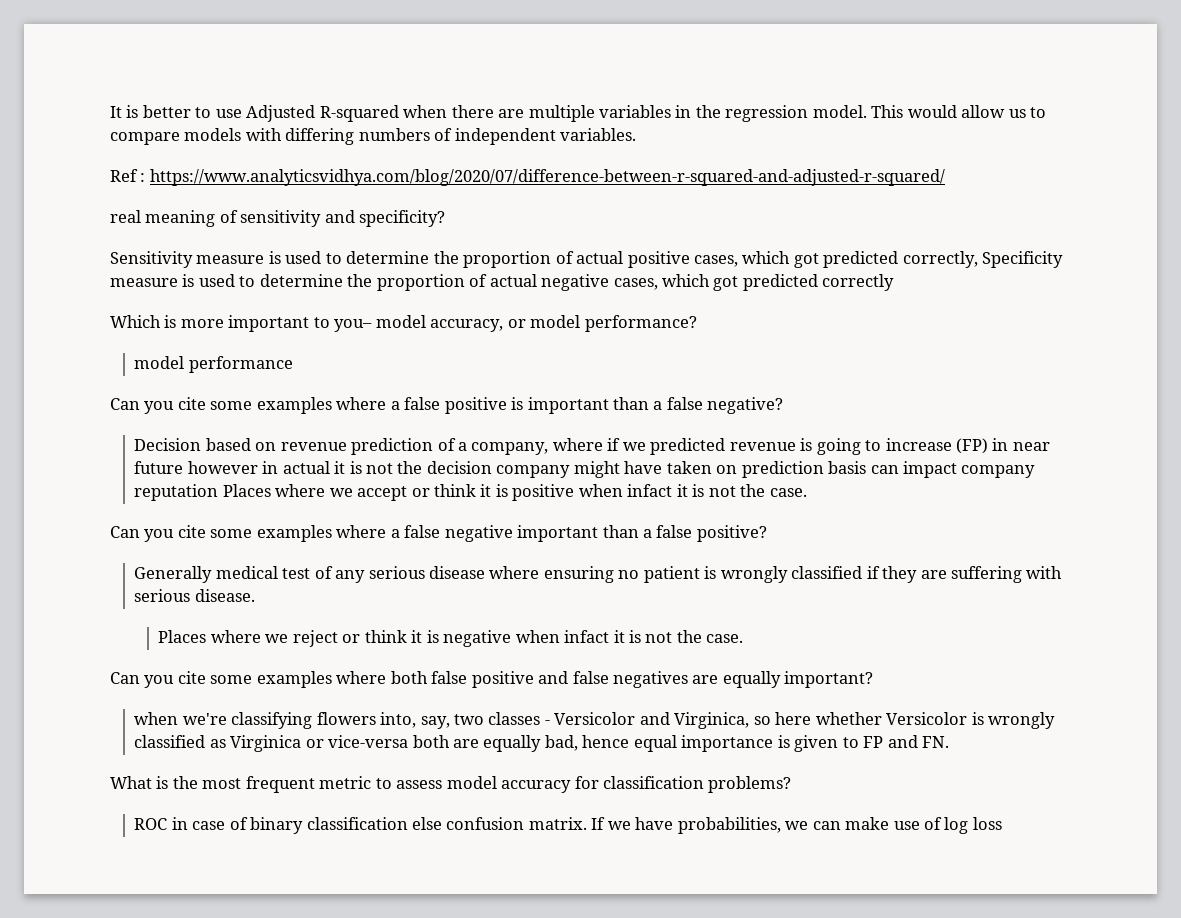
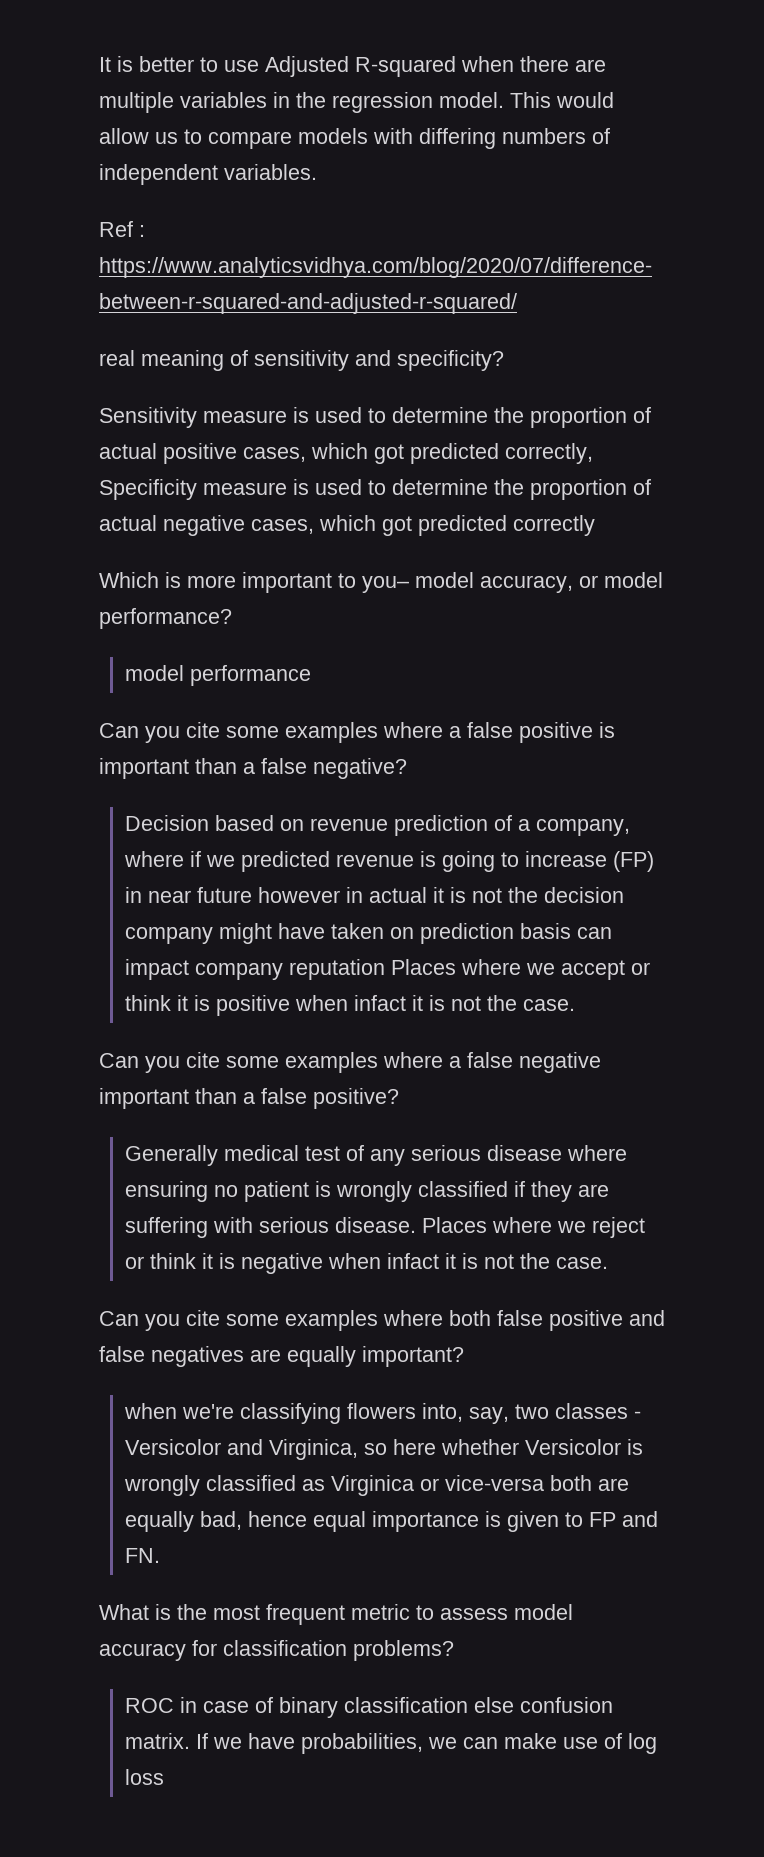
(255, 595) // -> (416, 1225) none

